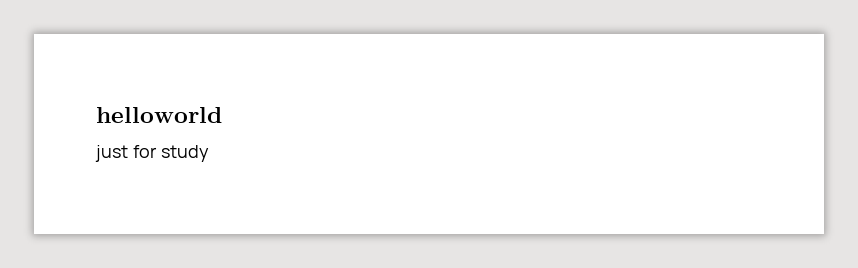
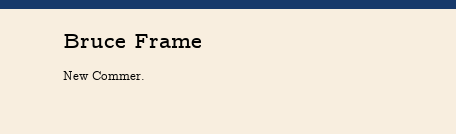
[96,107,222,123] [95,145,209,162] helloworld // just for study -> [63,34,202,48] [63,71,145,80] Bruce Frame // New Commer.

